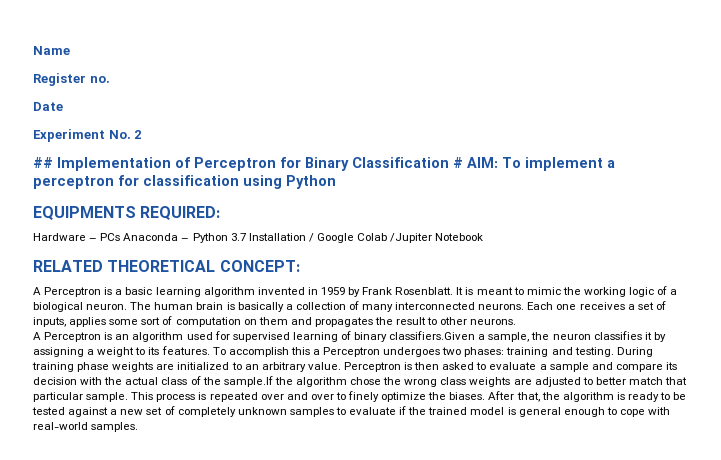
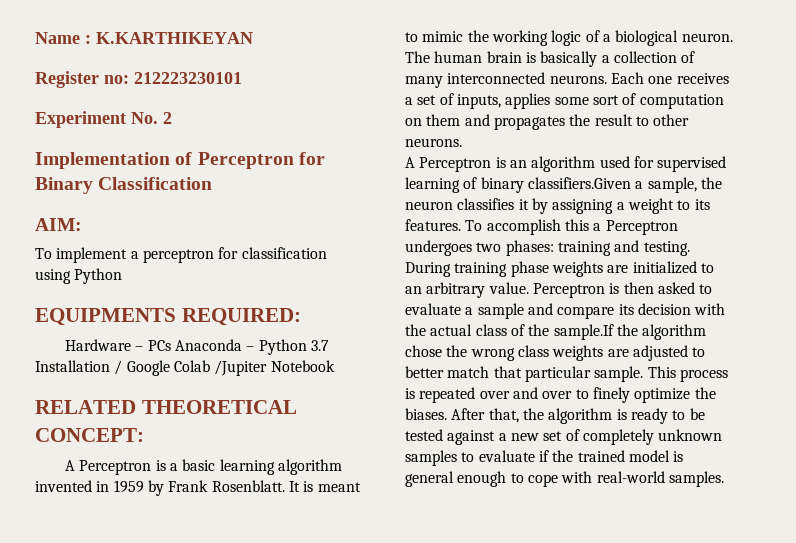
(70, 50) none -> [85,32,253,44] : K.KARTHIKEYAN
[89,76,110,83] [33,102,63,111] no. // Date -> [104,72,242,84] no: 212223230101
[33,157,53,168] ## -> (172, 118) none
[453,157,463,168] # -> (213, 183) //
(498, 162) none -> (82, 224) //

